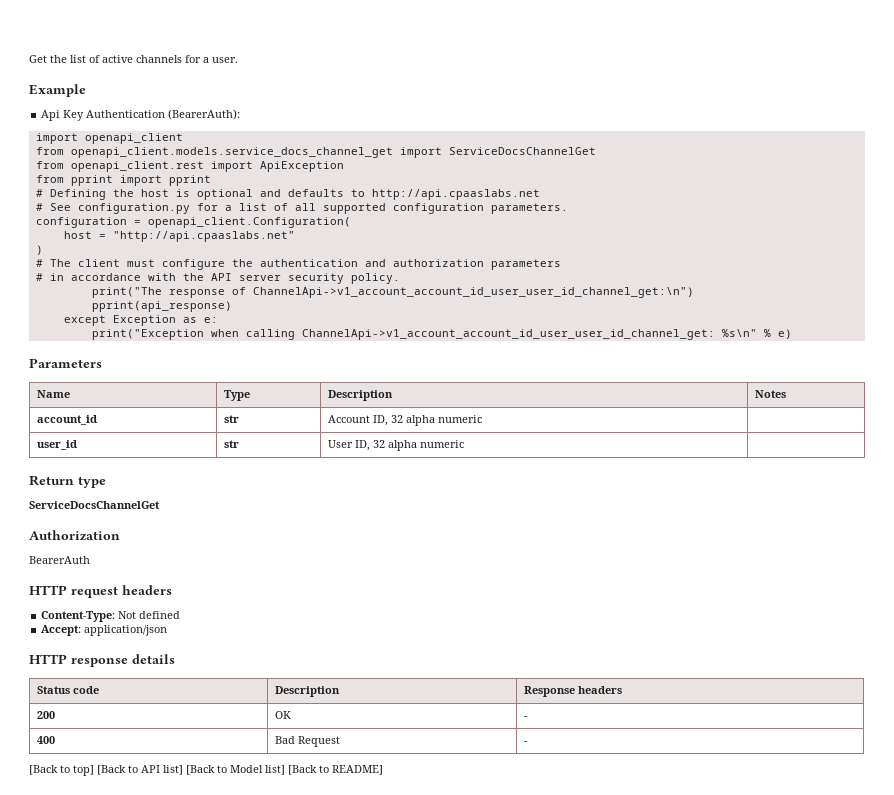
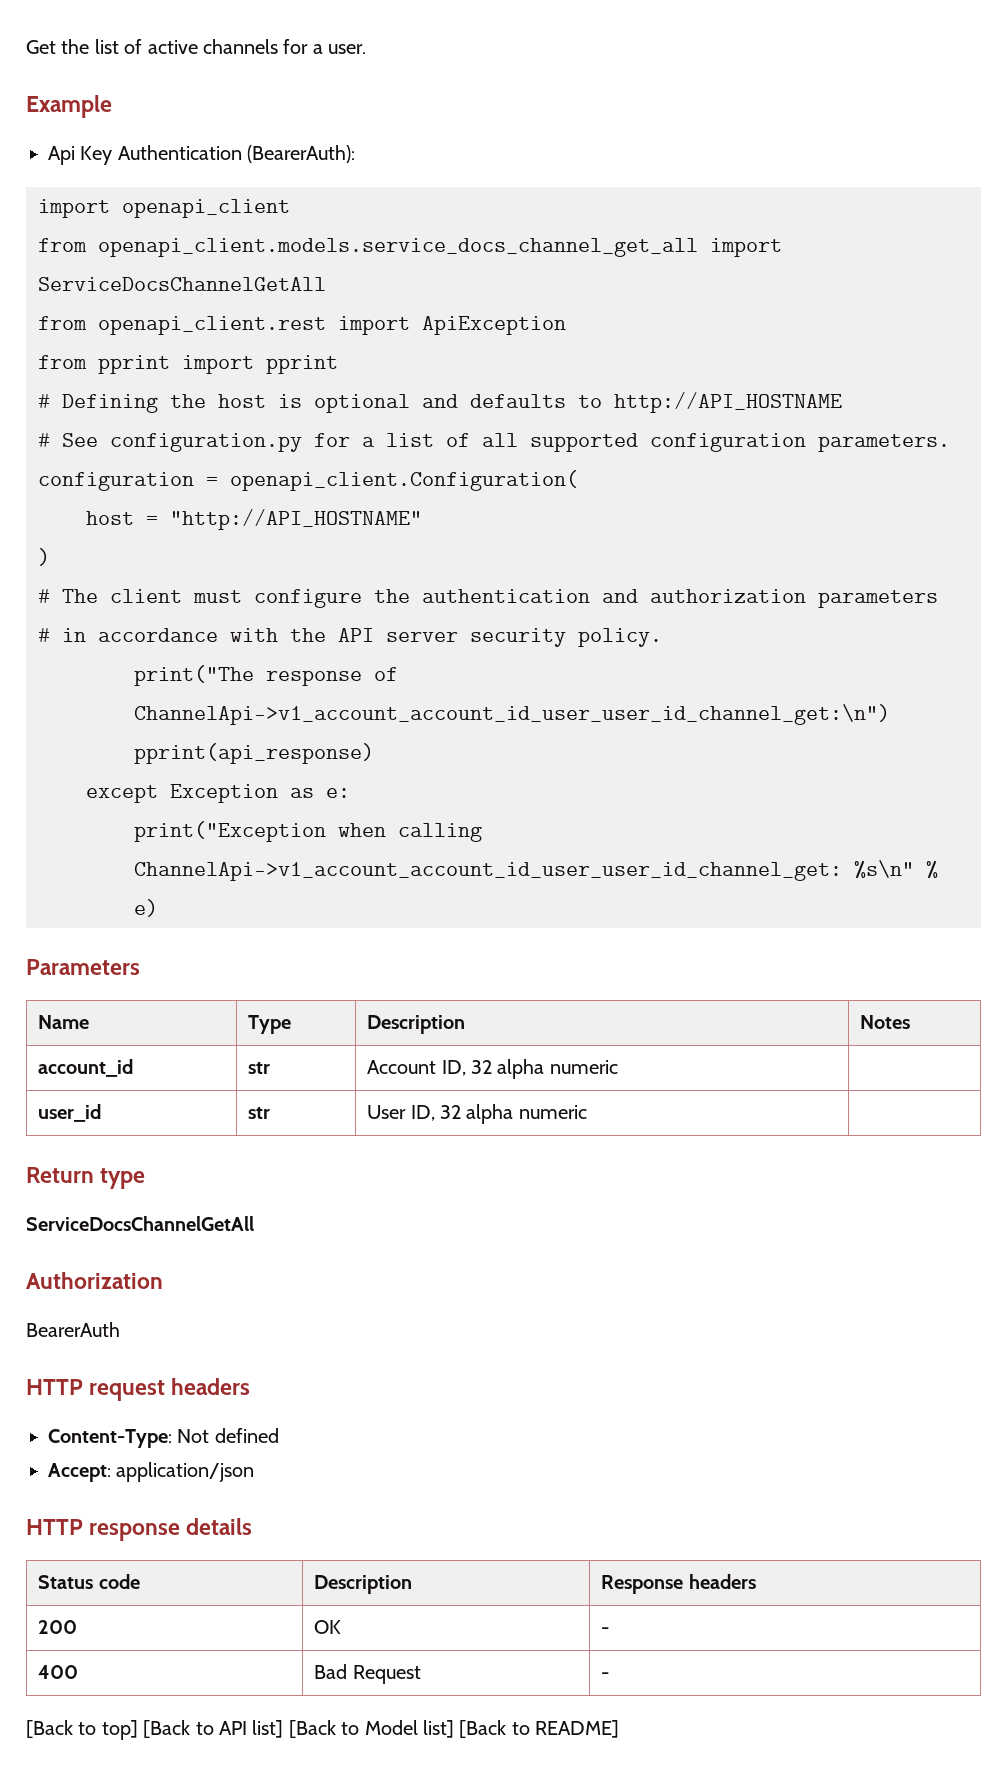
[70,147,596,158] openapi_client.models.service_docs_channel_get import ServiceDocsChannelGet -> [98,238,782,257] [38,277,326,291] openapi_client.models.service_docs_channel_get_all import ServiceDocsChannelGetAll
[371,189,540,200] http://api.cpaaslabs.net -> [614,392,842,413] http://API_HOSTNAME
[112,231,295,242] "http://api.cpaaslabs.net" -> [170,509,422,530] "http://API_HOSTNAME"
[29,501,160,509] ServiceDocsChannelGet -> [26,1216,254,1231] ServiceDocsChannelGetAll

